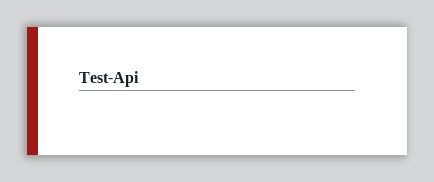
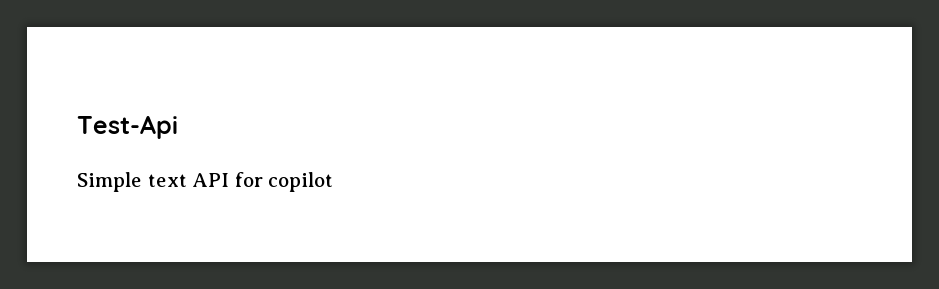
(139, 79) none -> [77,172,334,192] // Simple text API for copilot

